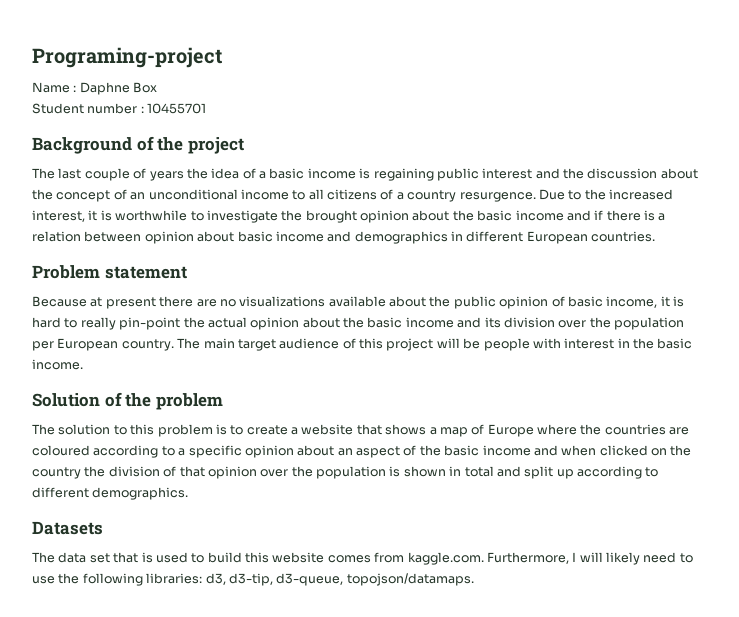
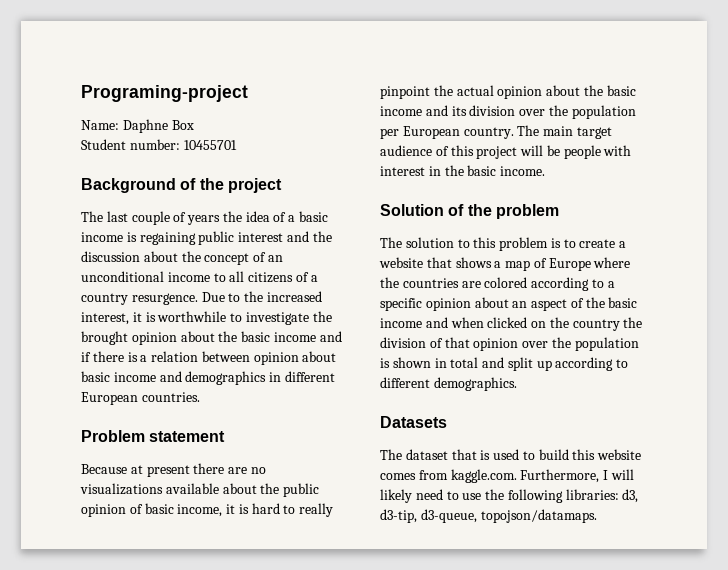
[32,82,77,93] Name : -> [81,120,119,130] Name:
[87,103,144,114] number : -> [129,139,180,150] number:
[119,317,181,330] pin-point -> [380,86,430,99] pinpoint
[32,445,90,456] coloured -> [484,277,528,288] colored
[58,552,110,563] data set -> [405,449,448,460] dataset

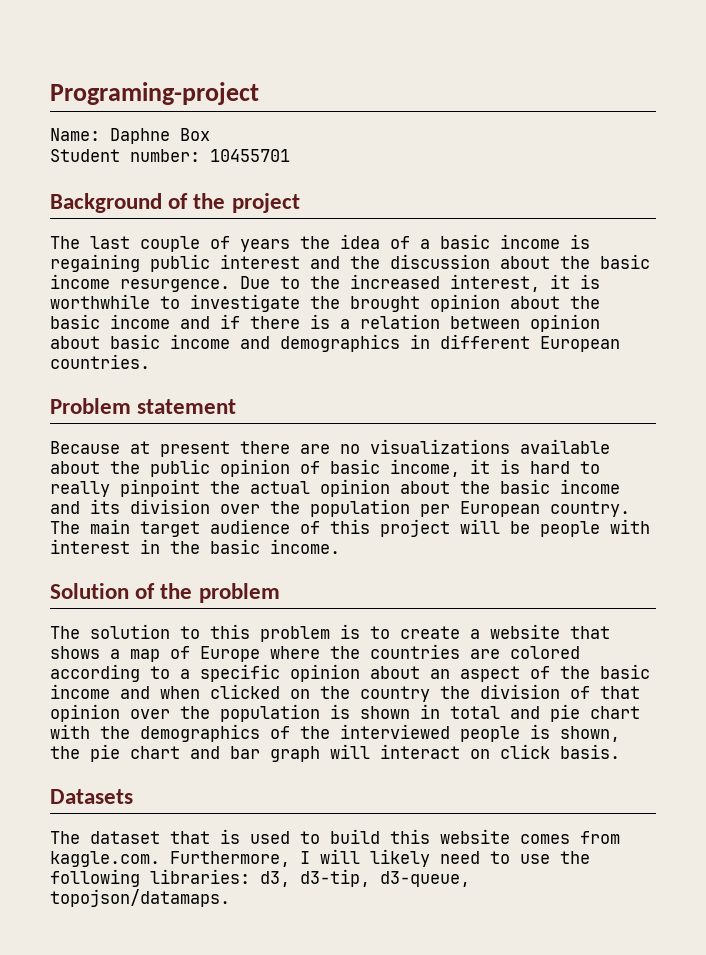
[204,252,283,265] [81,271,318,283] [81,293,128,305] concept of an unconditional income to all citizens of a country -> [600,254,650,269] [50,274,110,289] basic income
[507,357,629,371] [380,377,517,391] split up according to different demographics. -> [550,704,640,722] [50,724,620,742] [50,744,620,762] pie chart with the demographics of the interviewed people is shown, the pie chart and bar graph will interact on click basis.

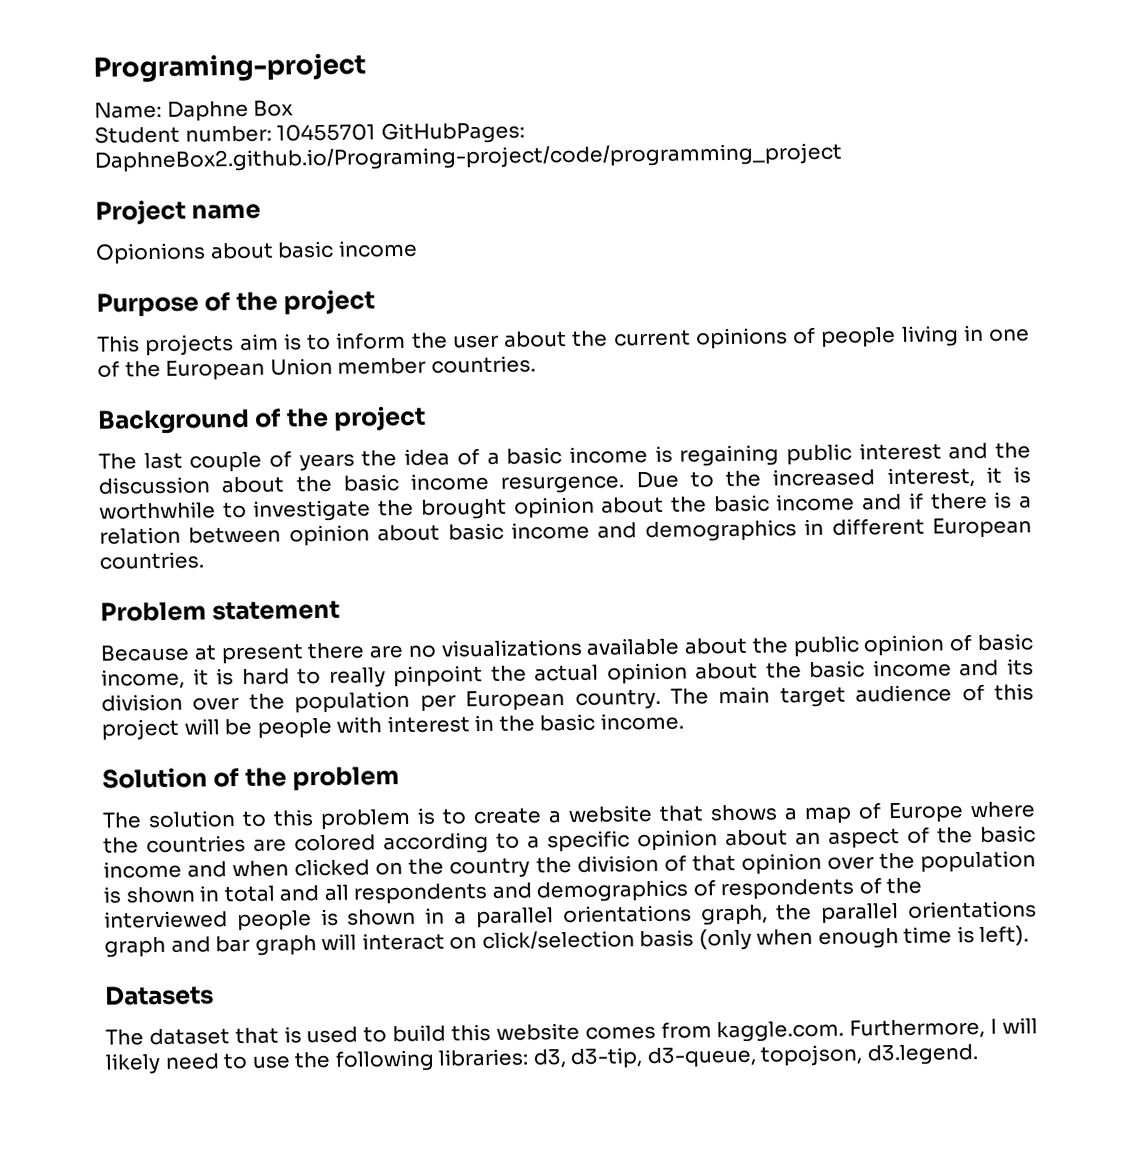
(290, 155) none -> [380,121,525,145] [94,142,842,173] [95,199,262,225] [95,239,418,265] [96,289,376,317] [97,324,1030,357] [97,355,536,381] GitHubPages: DaphneBox2.github.io/Programing-project/code/programming_project // Project name // Opionions about basic income // Purpose of the project // This projects aim is to inform the user about the current opinions of people living in one of the European Union member countries.
[550,704,640,722] [50,724,620,742] [50,744,180,762] pie chart with the demographics of the interviewed people is shown, the pie chart -> [323,877,923,905] [104,900,1038,932] [104,936,166,958] all respondents and demographics of respondents of the interviewed people is shown in a parallel orientations graph, the parallel orientations graph
[500,744,620,759] click basis. -> [481,925,1030,951] click/selection basis (only when enough time is left).
[50,889,230,907] topojson/datamaps. -> [760,1044,978,1067] topojson, d3.legend.

